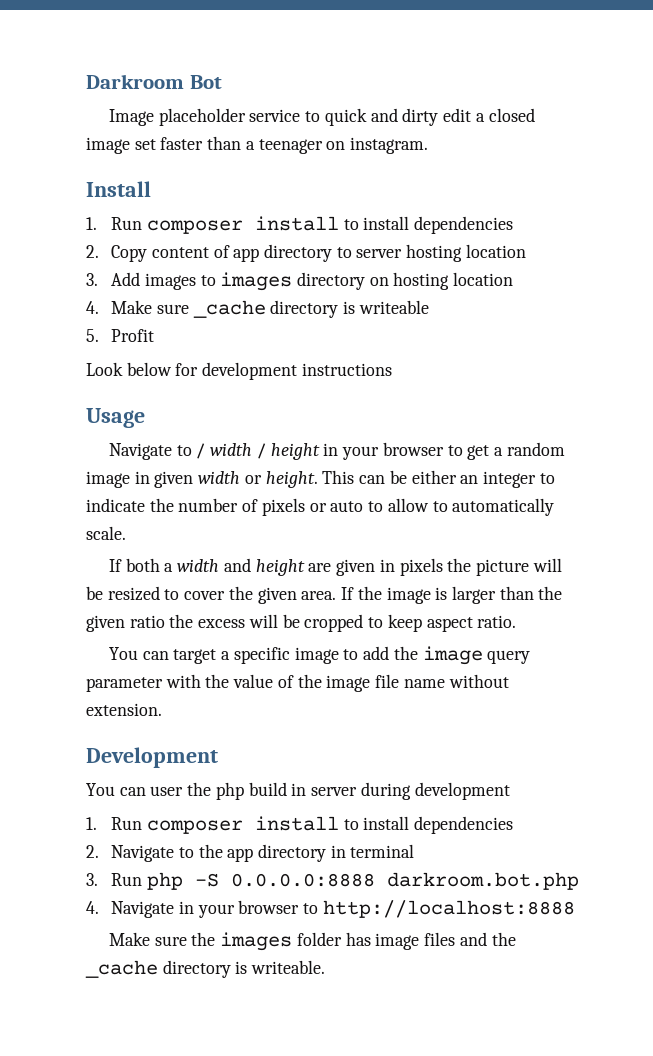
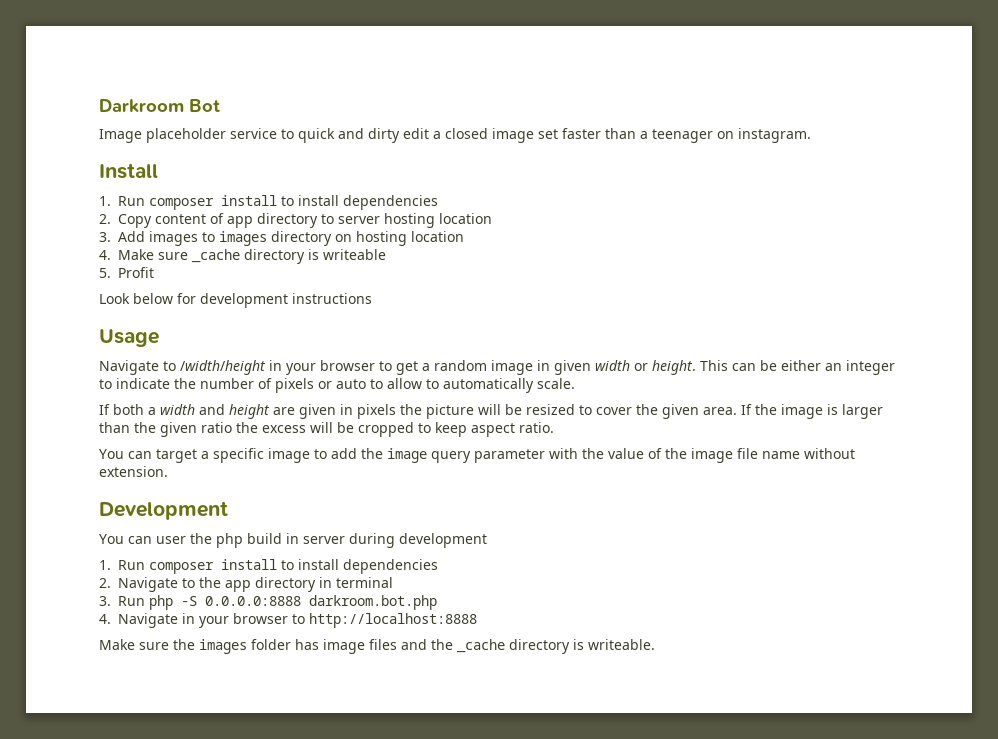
[196,443,320,460] / width / height -> [180,360,266,375] /width/height

